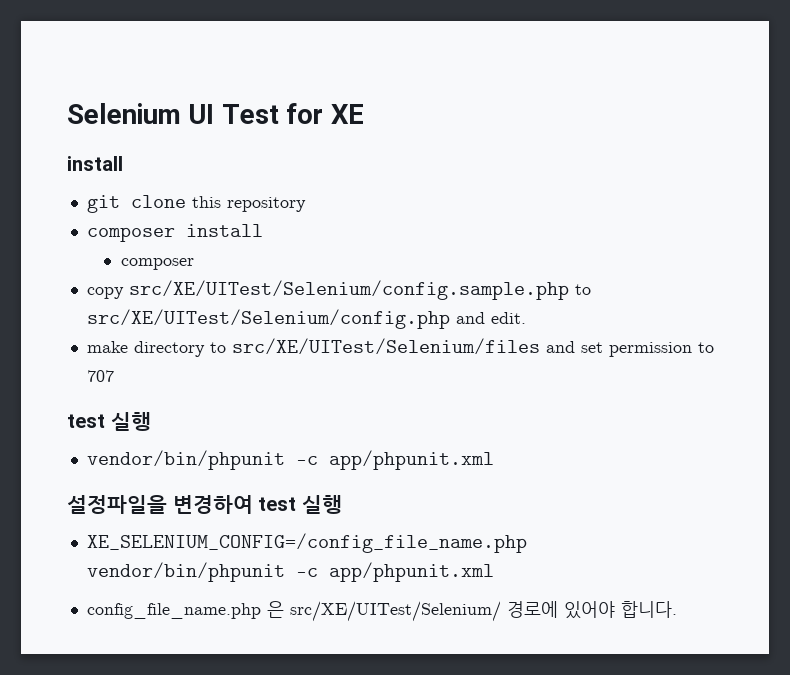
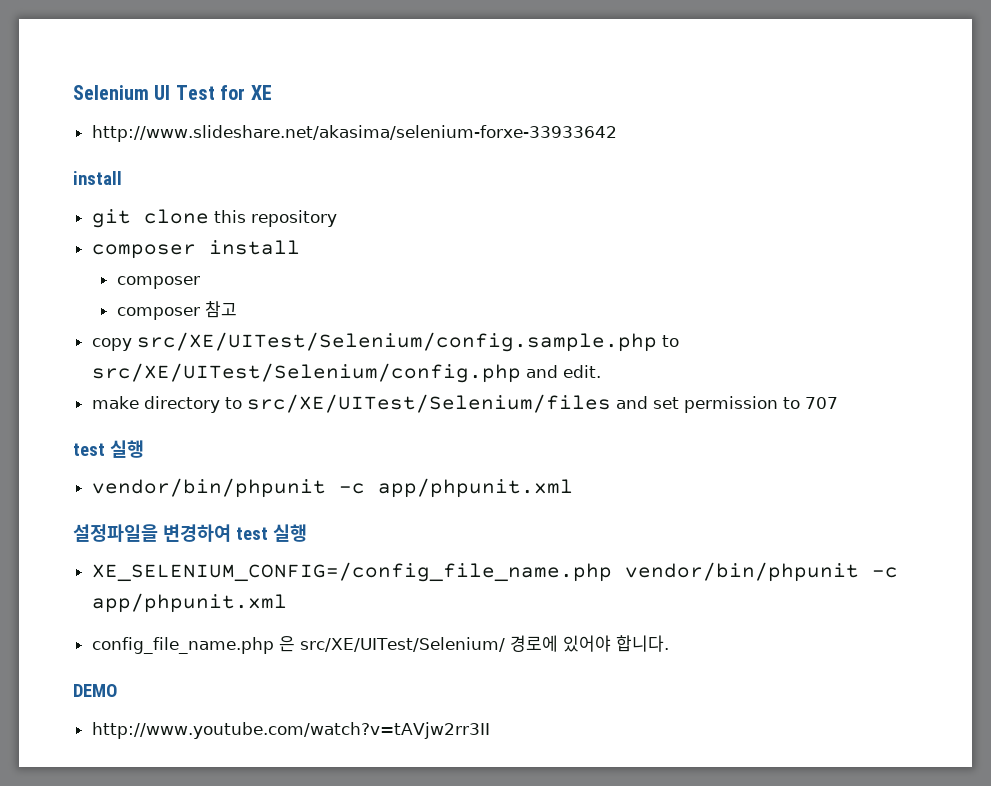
(364, 114) none -> [91,125,617,142] // http://www.slideshare.net/akasima/selenium-forxe-33933642
(194, 264) none -> [116,301,237,320] // composer 참고
(677, 609) none -> [73,684,117,697] [91,722,490,739] // DEMO // http://www.youtube.com/watch?v=tAVjw2rr3II

